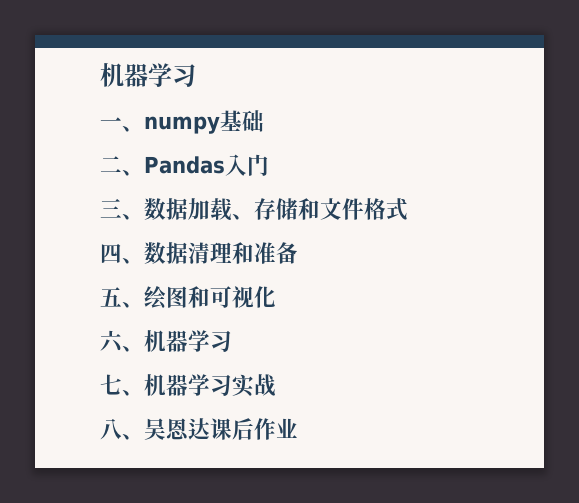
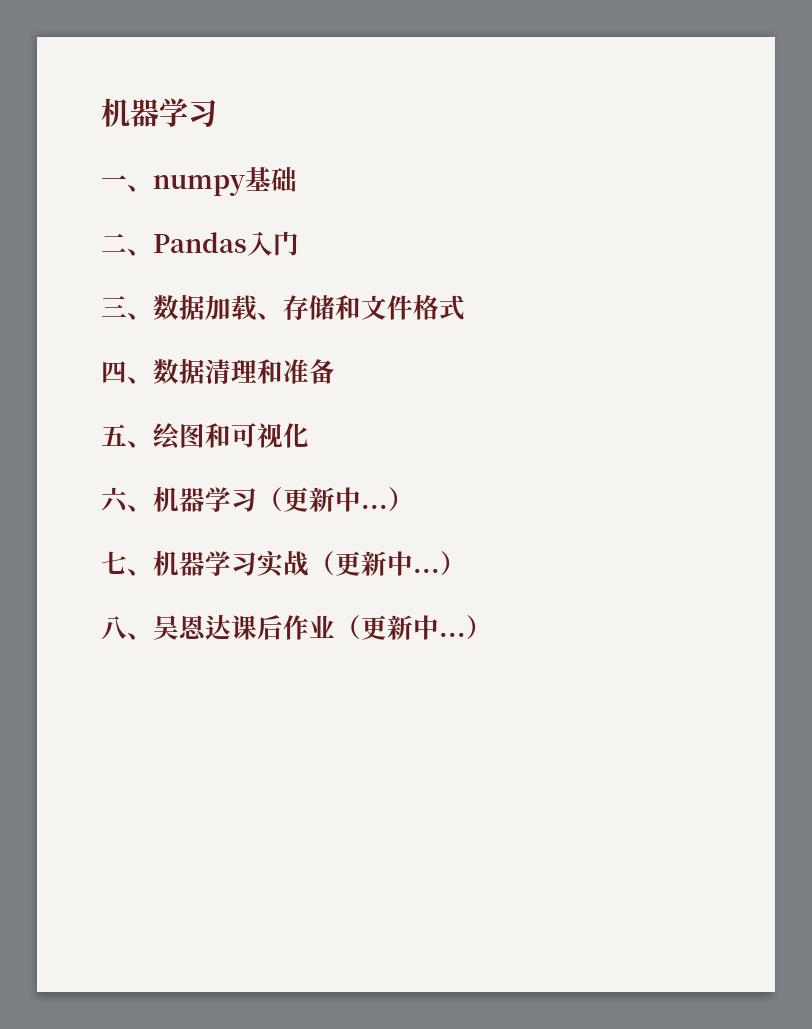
(232, 341) none -> [257,487,414,512] （更新中...）
(276, 385) none -> [309,551,466,576] （更新中...）
(298, 428) none -> [335,615,492,640] （更新中...）

